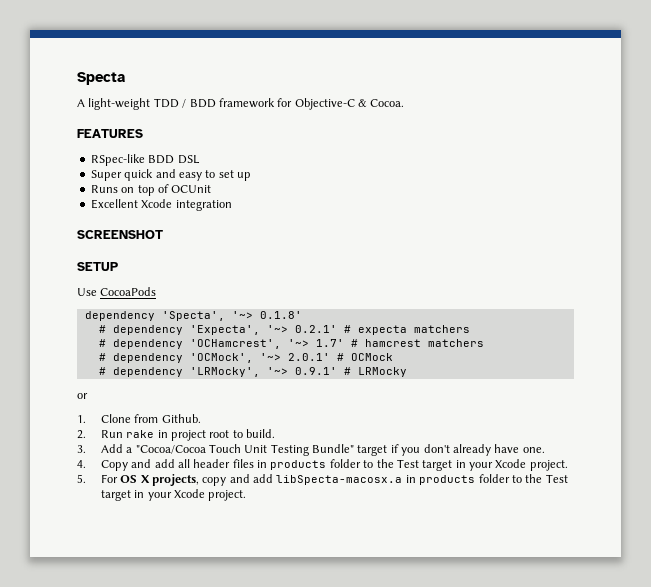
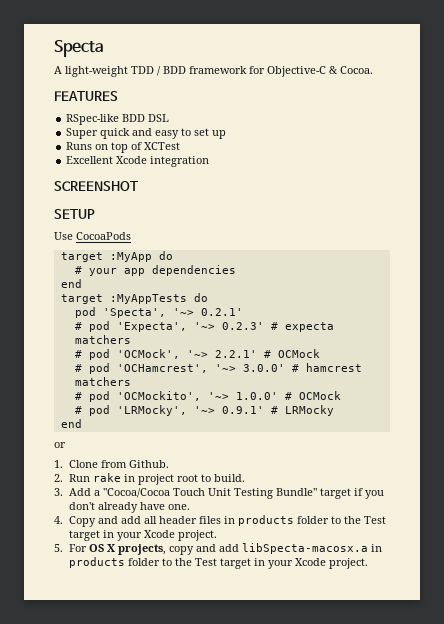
[171,185,212,193] OCUnit -> [144,142,181,150] XCTest
[84,311,155,321] dependency -> [60,251,173,262] [74,265,236,276] [60,279,82,288] [60,293,208,304] [74,307,96,318] target :MyApp do // # your app dependencies // end // target :MyAppTests do // pod
[259,311,302,319] [98,325,183,335] 0.1.8' // # dependency -> [200,308,243,316] [74,321,110,332] 0.2.1' // # pod
[294,325,337,333] 0.2.1' -> [221,322,264,330] 0.2.3'
[112,339,183,349] dependency -> [88,349,320,360] [74,363,110,374] pod 'OCMock', '~> 2.2.1' # OCMock // # pod
[315,339,344,347] 1.7' -> [242,364,285,372] 3.0.0'
[112,353,393,363] [98,367,183,377] dependency 'OCMock', '~> 2.0.1' # OCMock // # dependency -> [88,391,341,402] [74,405,110,416] pod 'OCMockito', '~> 1.0.0' # OCMock // # pod
(407, 372) none -> [60,419,82,428] // end

